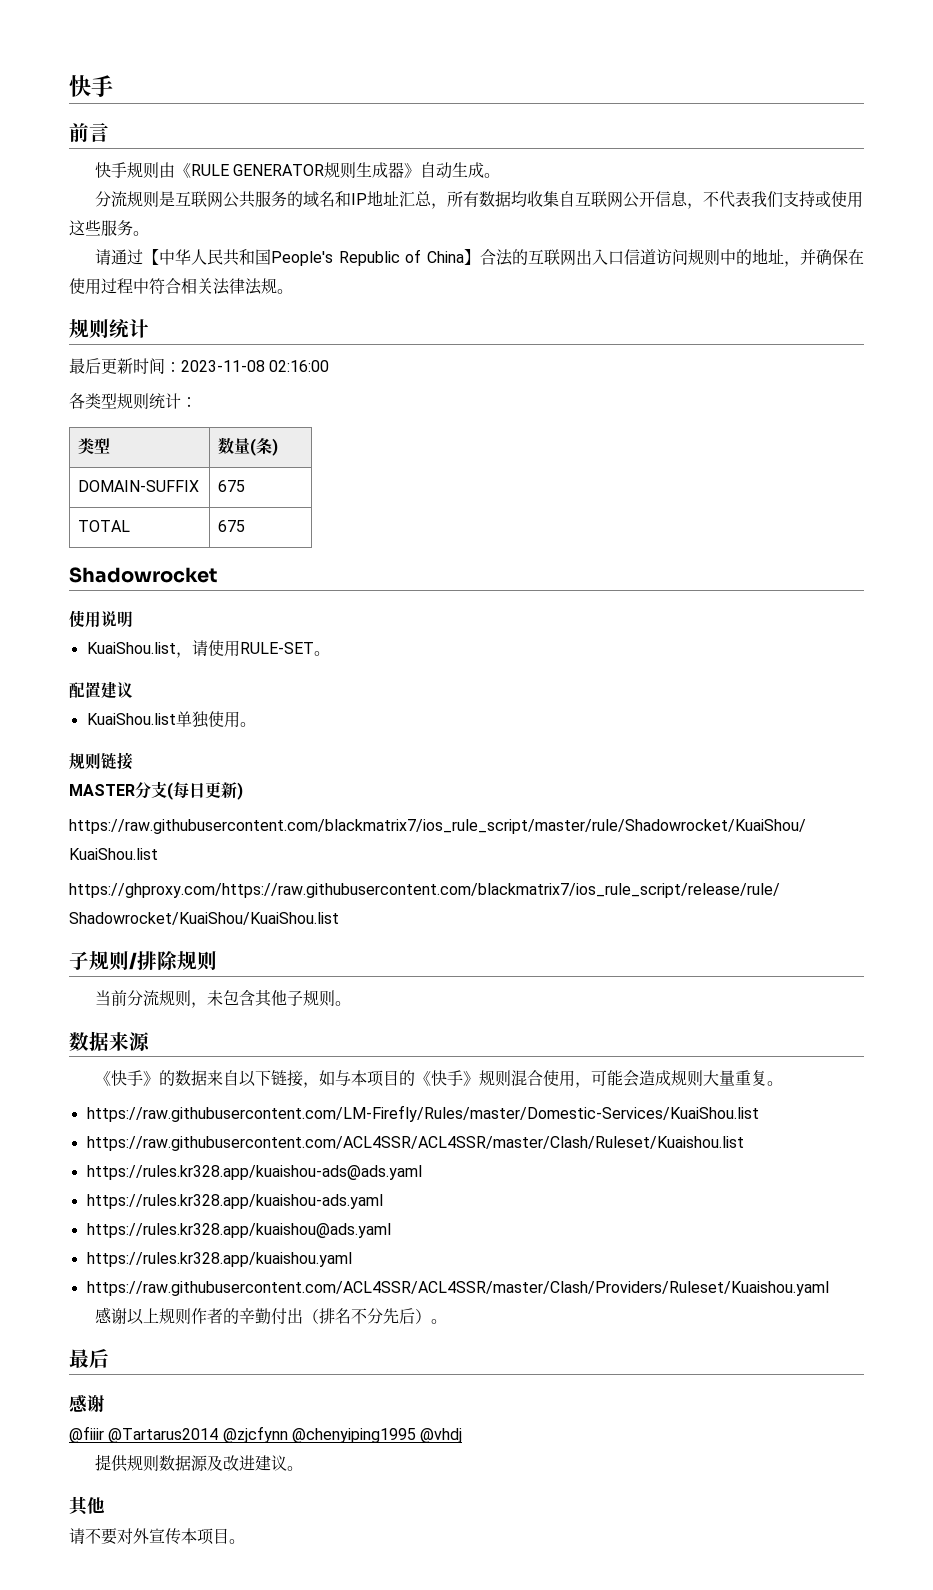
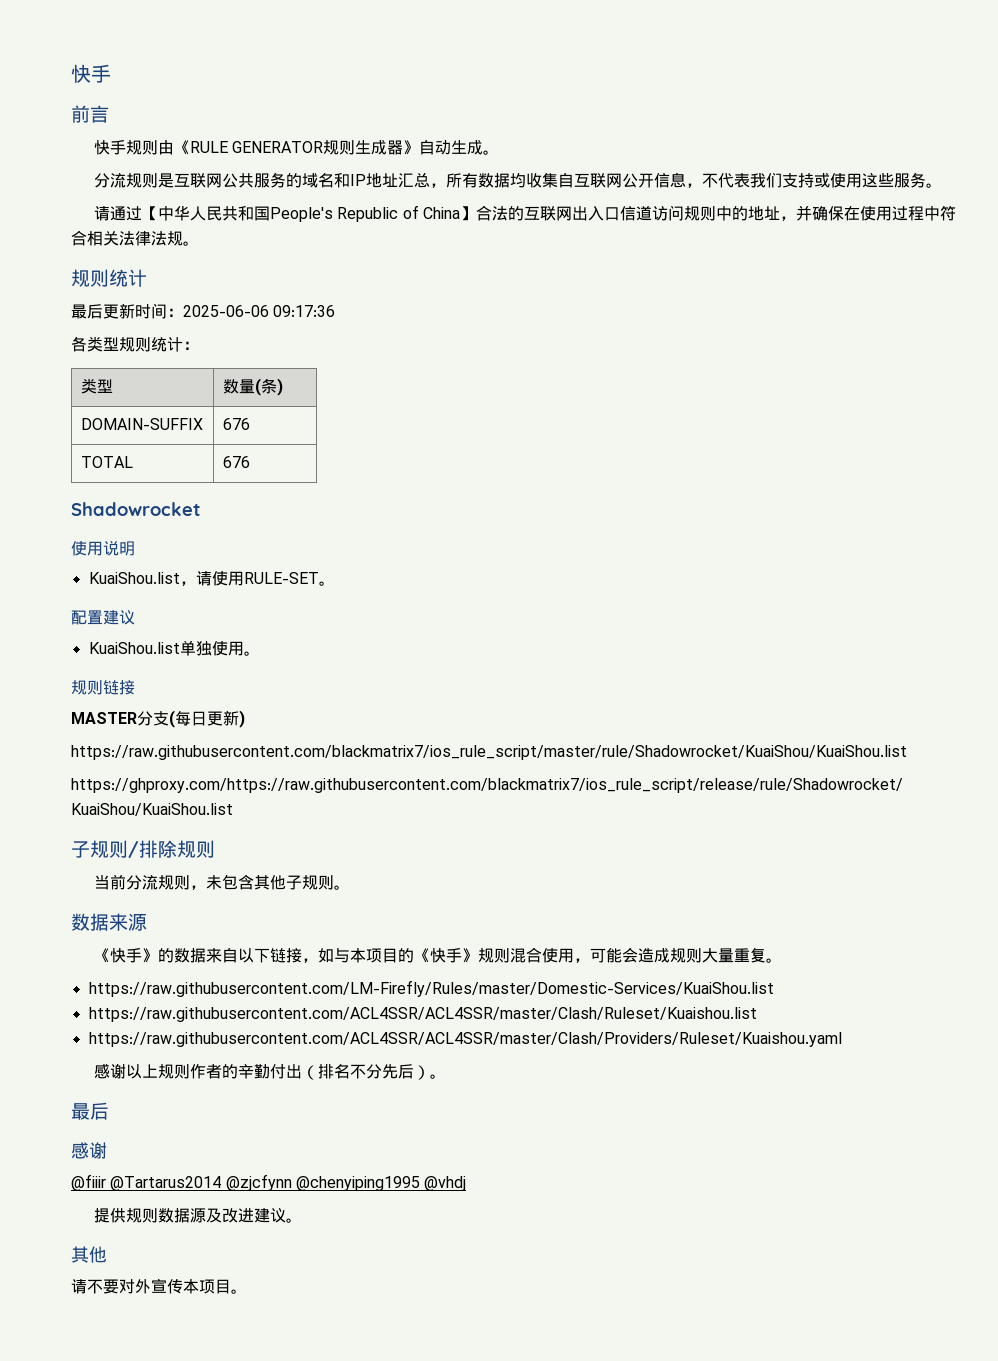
[181,360,330,372] 2023-11-08 02:16:00 -> [183,305,336,317] 2025-06-06 09:17:36
[218,480,246,492] 675 -> [222,418,250,430] 676
[218,520,246,532] 675 -> [222,456,250,468] 676
[86,1165,422,1180] [86,1194,383,1209] [86,1223,391,1238] [86,1252,352,1267] // https://rules.kr328.app/kuaishou-ads@ads.yaml // https://rules.kr328.app/kuaishou-ads.yaml // https://rules.kr328.app/kuaishou@ads.yaml // https://rules.kr328.app/kuaishou.yaml -> (757, 1014) none

